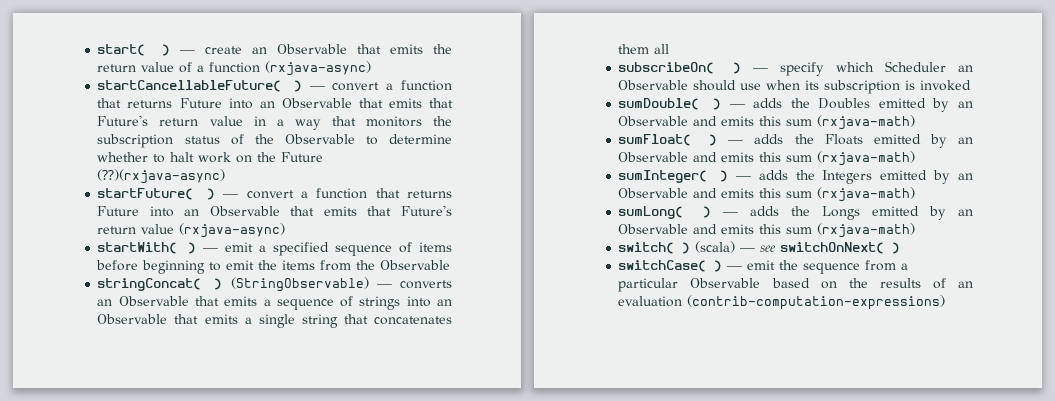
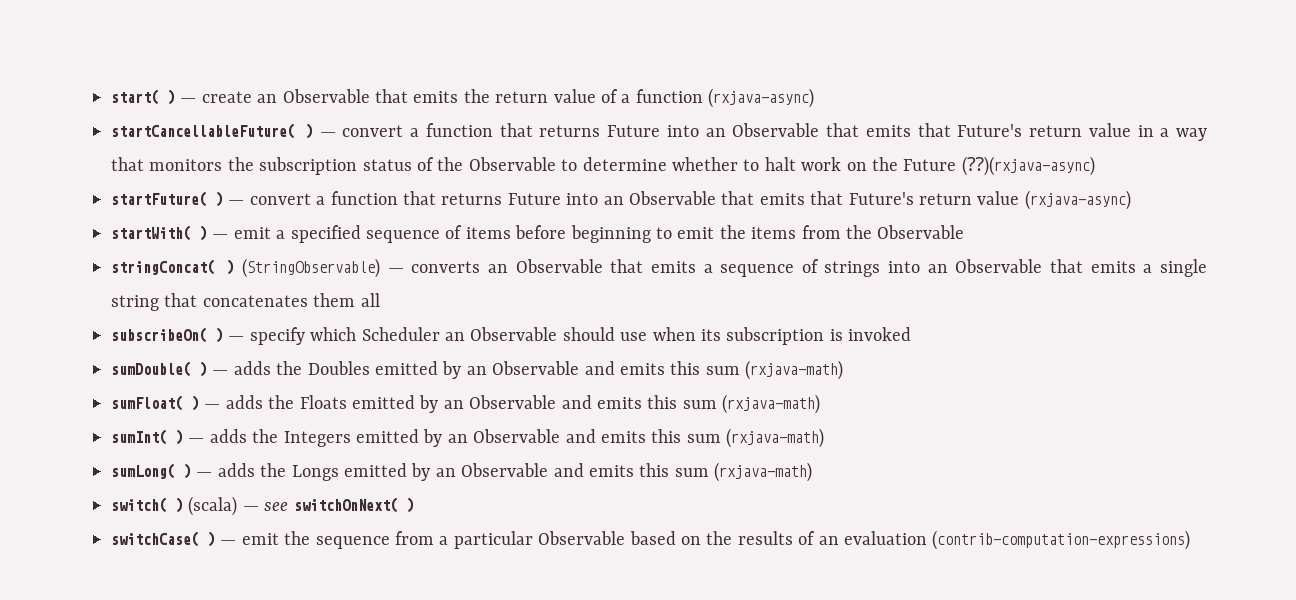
[618,170,708,183] sumInteger( -> [111,429,167,445] sumInt(

